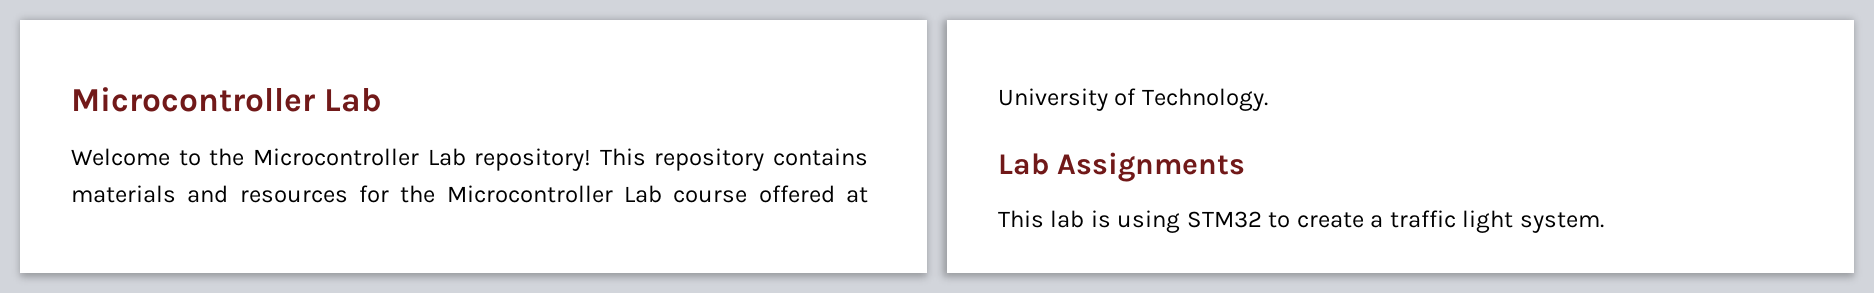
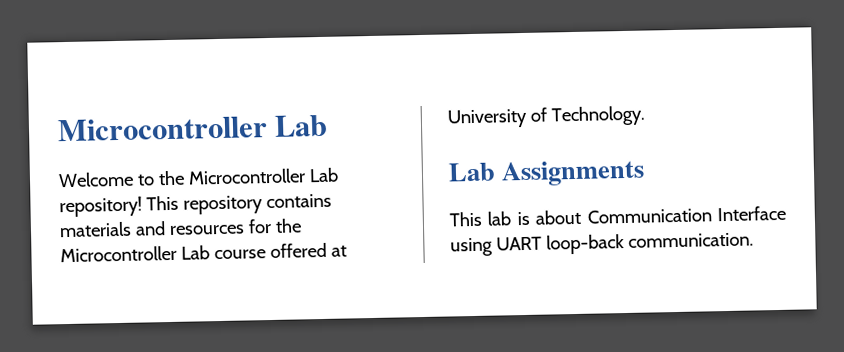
[1117,210,1604,233] using STM32 to create a traffic light system. -> [535,205,786,225] [450,232,754,257] about Communication Interface using UART loop-back communication.

